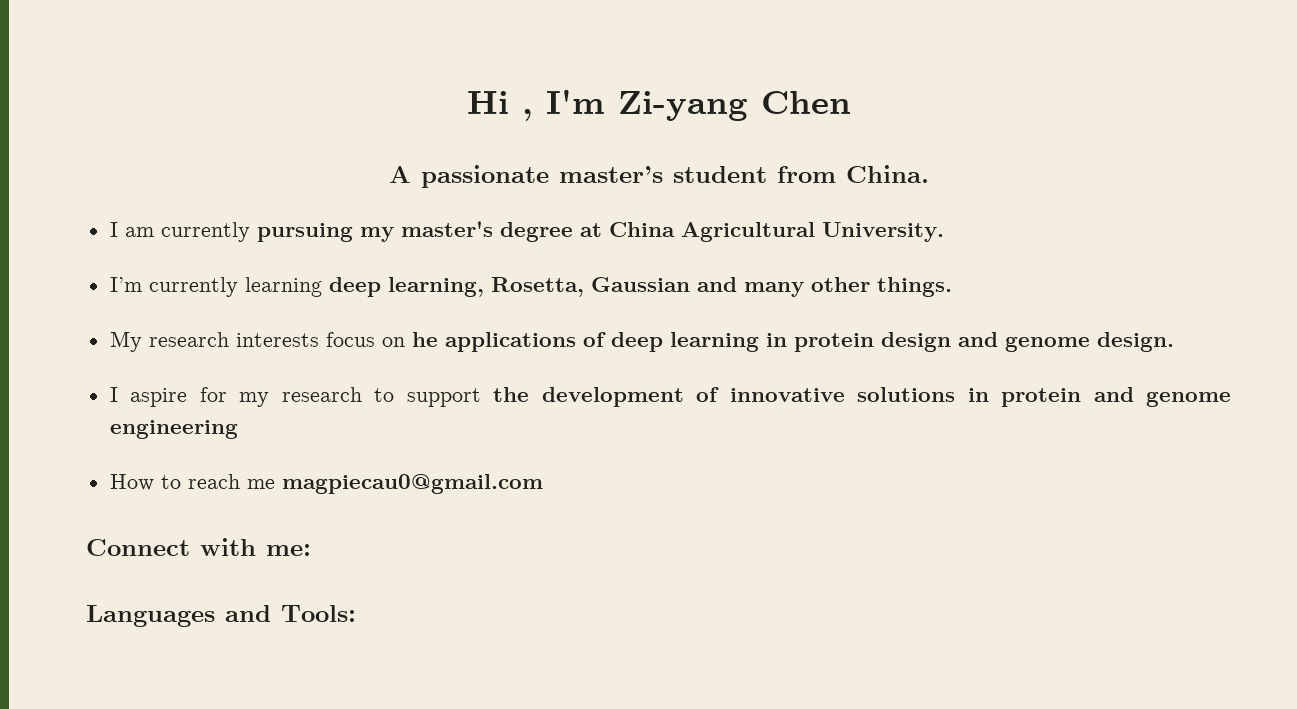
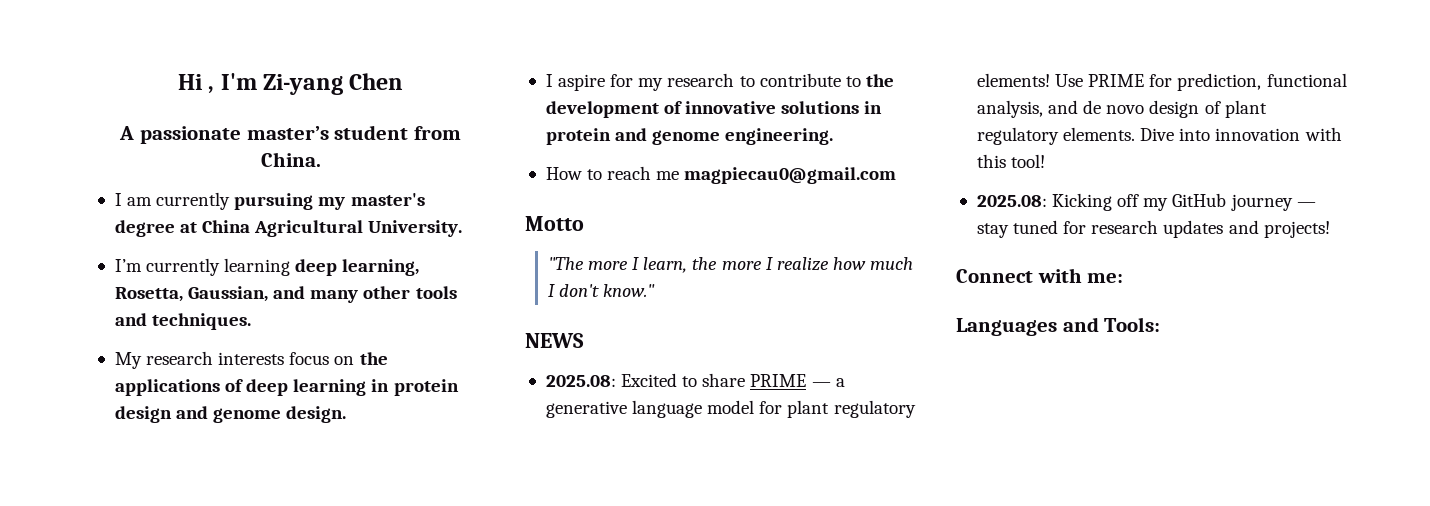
[590,277,690,292] Gaussian -> [188,286,269,302] Gaussian,
[876,277,952,297] things. -> [415,286,457,299] [114,313,252,330] tools and techniques.
[411,332,438,347] he -> [359,352,388,365] the
[406,388,481,407] support -> [759,73,861,87] contribute to
[109,420,238,439] engineering -> [725,128,834,145] engineering.
(543, 484) none -> [525,216,584,231] [547,257,914,273] [547,284,656,297] [525,333,584,348] [545,373,845,387] [545,400,916,418] [976,73,1347,91] [976,100,1267,118] [976,127,1342,145] [976,154,1046,168] [976,193,1316,211] [976,220,1330,238] // Motto // "The more I learn, the more I realize how much I don't know." // NEWS // 2025.08: Excited to share PRIME — a generative language model for plant regulatory elements! Use PRIME for prediction, functional analysis, and de novo design of plant regulatory elements. Dive into innovation with this tool! // 2025.08: Kicking off my GitHub journey — stay tuned for research updates and projects!

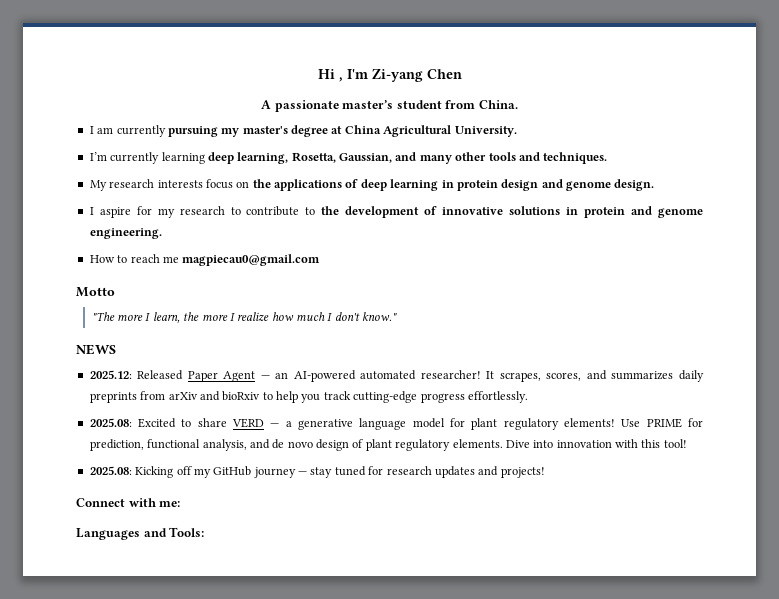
(584, 340) none -> [89,370,704,382] [89,391,528,403] // 2025.12: Released Paper Agent — an AI-powered automated researcher! It scrapes, scores, and summarizes daily preprints from arXiv and bioRxiv to help you track cutting-edge progress effortlessly.
[750,374,807,387] PRIME -> [232,418,265,428] VERD

